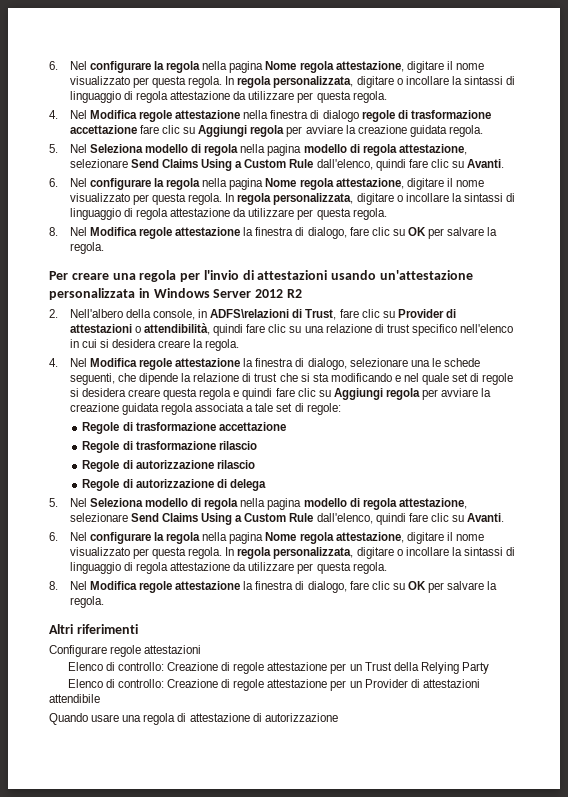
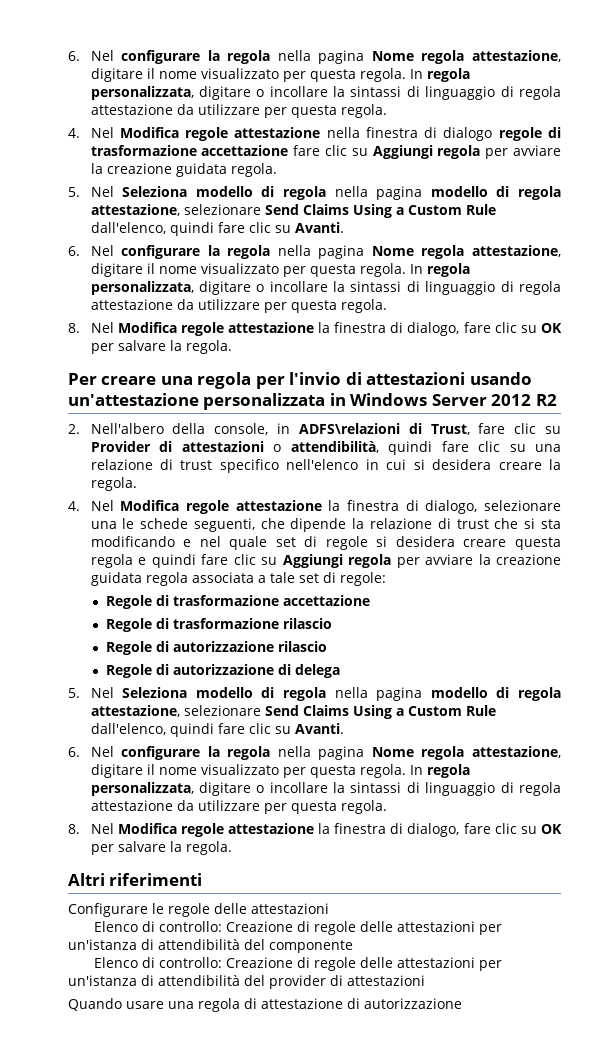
[110,645,142,657] regole -> [152,903,247,917] le regole delle
[267,662,489,674] [67,679,480,691] [49,694,100,703] attestazione per un Trust della Relying Party // Elenco di controllo: Creazione di regole attestazione per un Provider di attestazioni attendibile -> [359,921,502,935] [68,939,353,953] [93,957,502,971] [68,975,425,989] delle attestazioni per un'istanza di attendibilità del componente // Elenco di controllo: Creazione di regole delle attestazioni per un'istanza di attendibilità del provider di attestazioni

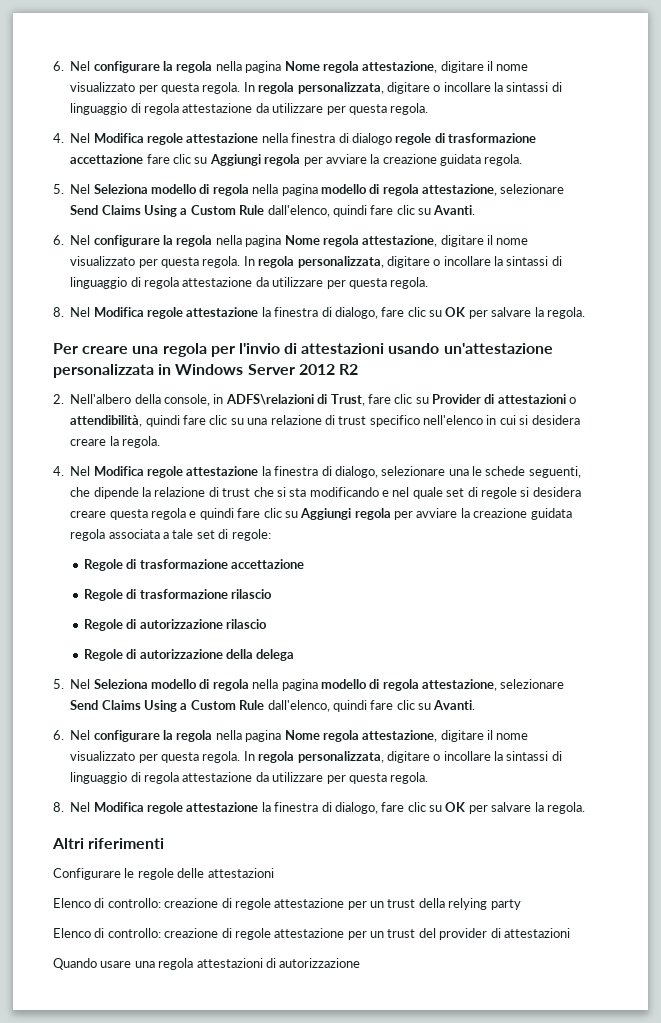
[277,664,291,675] di -> [225,649,253,659] della
[225,921,502,935] [68,939,353,953] [93,957,502,971] [68,975,240,986] Creazione di regole delle attestazioni per un'istanza di attendibilità del componente // Elenco di controllo: Creazione di regole delle attestazioni per un'istanza di attendibilità -> [164,898,521,910] [53,928,416,940] creazione di regole attestazione per un trust della relying party // Elenco di controllo: creazione di regole attestazione per un trust
[244,998,343,1009] di attestazione -> [196,958,263,968] attestazioni

